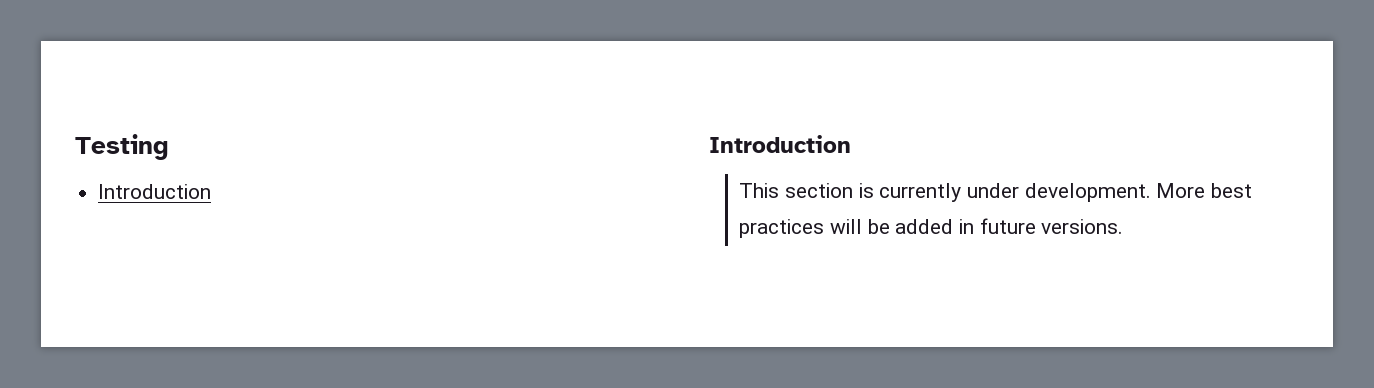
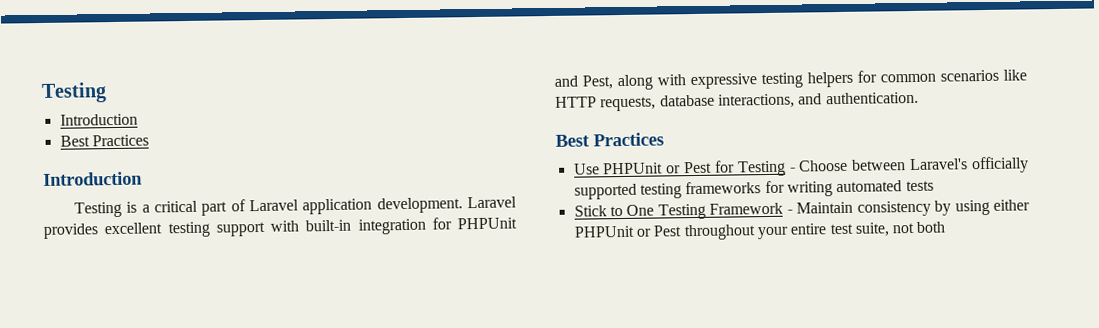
[709,135,851,153] [739,183,1253,202] [739,218,1124,238] // Introduction // This section is currently under development. More best practices will be added in future versions. -> [59,134,149,147] [43,171,143,186] [73,196,517,218] [43,217,517,239] [554,69,1027,91] [555,91,919,112] [555,132,664,147] [572,156,1029,177] [573,180,934,200] [573,199,1030,220] [573,221,946,241] // Best Practices // Introduction // Testing is a critical part of Laravel application development. Laravel provides excellent testing support with built-in integration for PHPUnit and Pest, along with expressive testing helpers for common scenarios like HTTP requests, database interactions, and authentication. // Best Practices // Use PHPUnit or Pest for Testing - Choose between Laravel's officially supported testing frameworks for writing automated tests // Stick to One Testing Framework - Maintain consistency by using either PHPUnit or Pest throughout your entire test suite, not both

